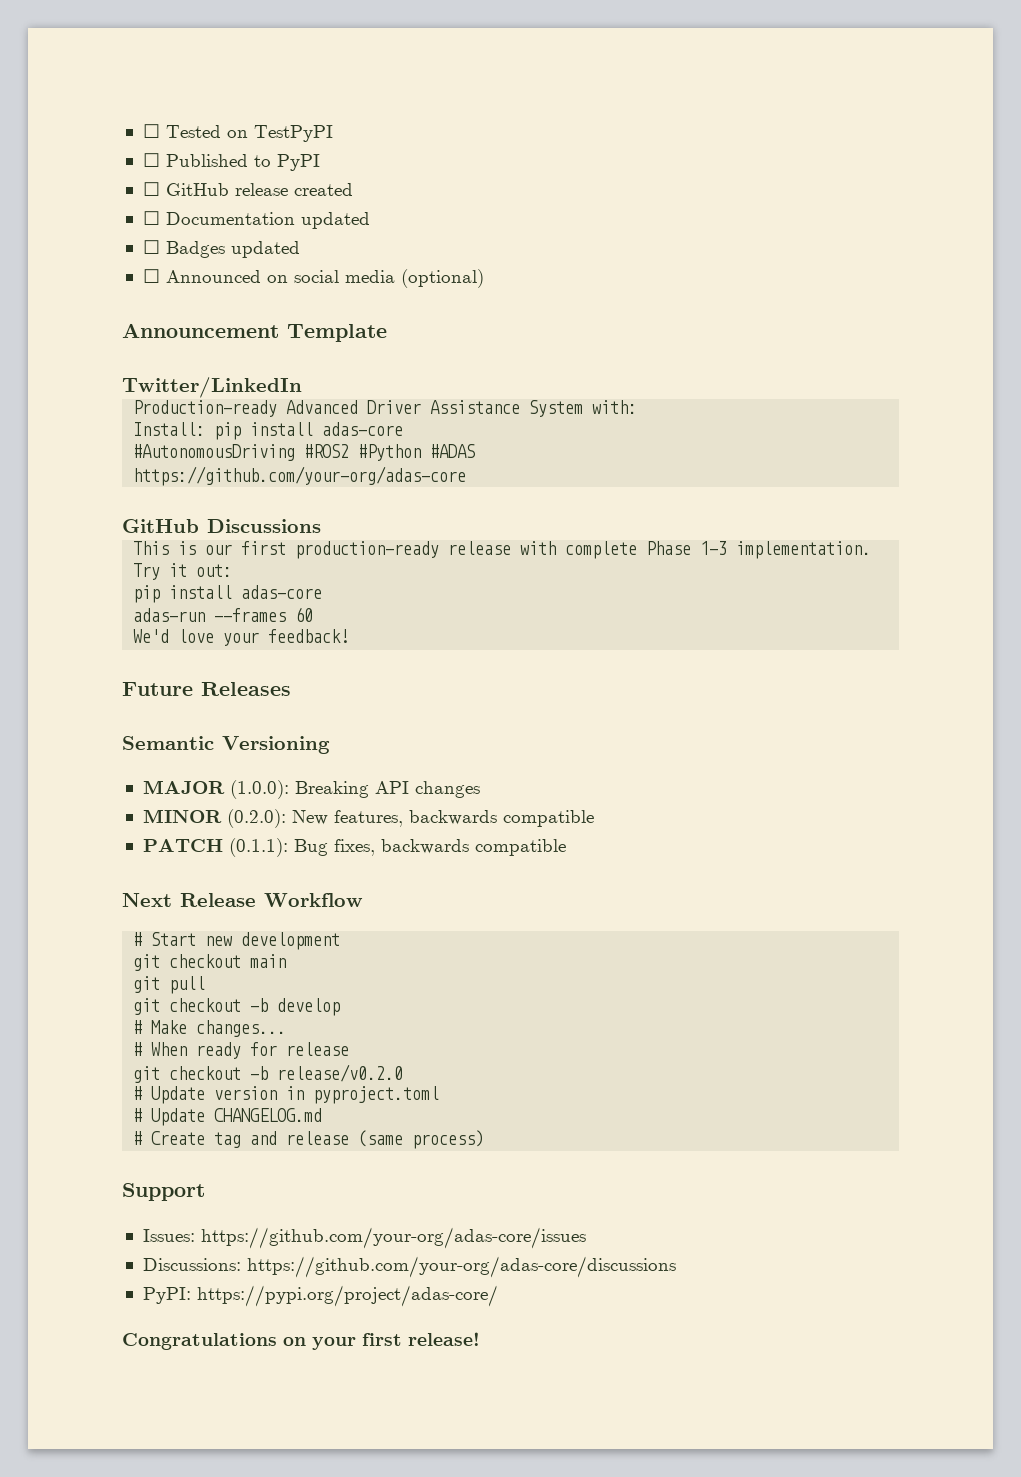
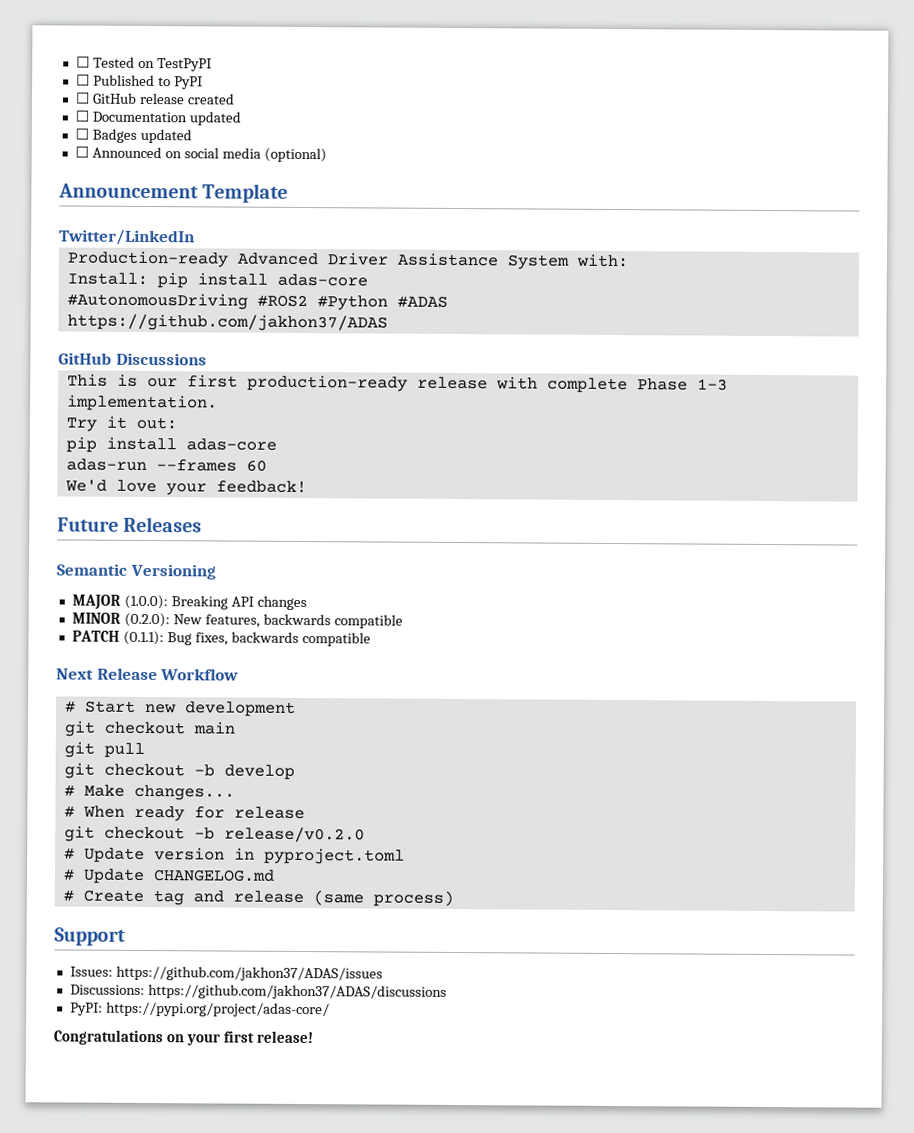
[133,466,467,486] https://github.com/your-org/adas-core -> [66,313,388,332] https://github.com/jakhon37/ADAS
[200,1227,586,1249] https://github.com/your-org/adas-core/issues -> [115,965,383,982] https://github.com/jakhon37/ADAS/issues
[246,1256,676,1278] https://github.com/your-org/adas-core/discussions -> [147,984,447,1000] https://github.com/jakhon37/ADAS/discussions

